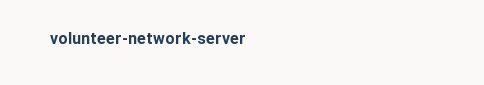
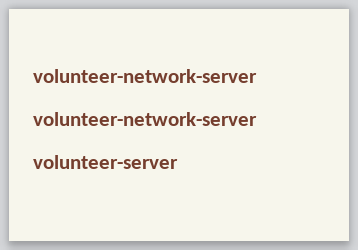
[50,32,246,44] volunteer-network-server -> [33,69,257,83] [33,112,257,126] [33,155,178,169] volunteer-network-server // volunteer-network-server // volunteer-server

